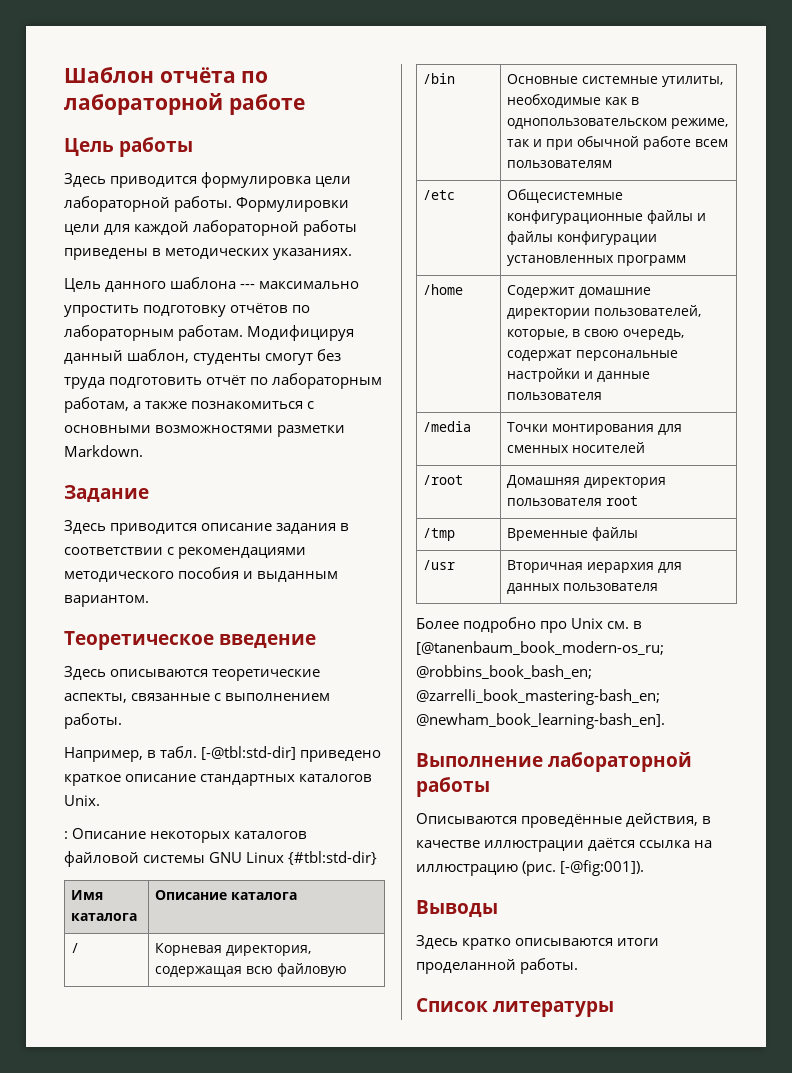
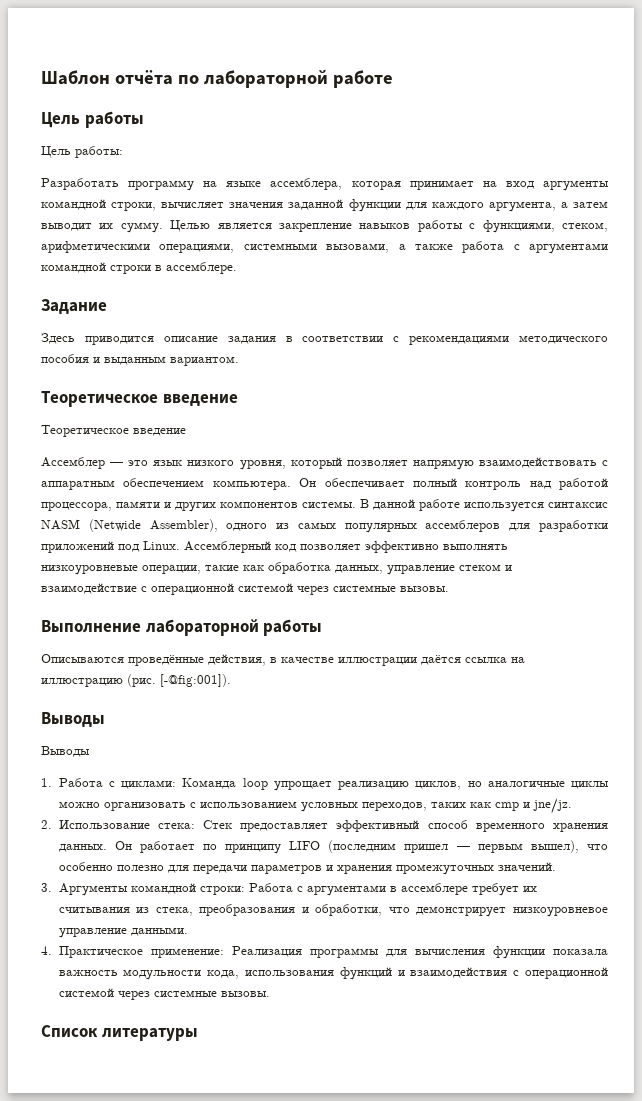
[64,172,352,188] [64,196,350,212] [64,220,358,236] [64,248,353,260] [64,277,360,292] [64,303,311,317] [64,325,355,341] [64,349,342,365] [64,373,383,389] [64,397,315,413] [64,425,346,437] [64,445,143,457] Здесь приводится формулировка цели лабораторной работы. Формулировки цели для каждой лабораторной работы приведены в методических указаниях. // Цель данного шаблона --- максимально упростить подготовку отчётов по лабораторным работам. Модифицируя данный шаблон, студенты смогут без труда подготовить отчёт по лабораторным работам, а также познакомиться с основными возможностями разметки Markdown. -> [41,146,123,158] [41,178,609,191] [41,199,609,212] [41,220,608,233] [41,241,608,254] [41,262,237,274] Цель работы: // Разработать программу на языке ассемблера, которая принимает на вход аргументы командной строки, вычисляет значения заданной функции для каждого аргумента, а затем выводит их сумму. Целью является закрепление навыков работы с функциями, стеком, арифметическими операциями, системными вызовами, а также работа с аргументами командной строки в ассемблере.
[64,666,321,681] [64,693,331,703] [64,713,122,729] [64,746,382,762] [64,774,373,786] [64,795,100,806] [64,828,308,843] [64,851,378,867] [71,890,104,900] [71,913,138,921] [155,890,298,900] [71,943,80,953] [155,943,312,956] [155,963,348,977] [423,73,456,84] [507,74,724,87] [507,94,640,108] [507,118,729,129] [507,136,729,150] [507,160,613,168] [423,190,456,200] [507,189,624,203] [507,210,707,224] [507,231,658,245] [507,255,687,266] [423,284,464,295] [507,285,652,298] [507,305,702,319] [507,329,685,340] [507,350,679,361] [507,368,651,382] [507,392,603,400] [423,421,472,432] [507,422,683,435] [507,442,646,453] [423,475,464,485] [507,475,667,488] [507,496,639,506] [423,528,456,541] [507,527,639,541] [423,560,456,570] [507,560,683,573] [507,583,659,594] [416,617,643,633] [416,641,664,655] [416,665,592,679] [416,689,660,705] [416,713,665,729] Здесь описываются теоретические аспекты, связанные с выполнением работы. // Например, в табл. [-@tbl:std-dir] приведено краткое описание стандартных каталогов Unix. // : Описание некоторых каталогов файловой системы GNU Linux {#tbl:std-dir} // Имя каталога | Описание каталога // / | Корневая директория, содержащая всю файловую // /bin | Основные системные утилиты, необходимые как в однопользовательском режиме, так и при обычной работе всем пользователям // /etc | Общесистемные конфигурационные файлы и файлы конфигурации установленных программ // /home | Содержит домашние директории пользователей, которые, в свою очередь, содержат персональные настройки и данные пользователя // /media | Точки монтирования для сменных носителей // /root | Домашняя директория пользователя root // /tmp | Временные файлы // /usr | Вторичная иерархия для данных пользователя // Более подробно про Unix см. в [@tanenbaum_book_modern-os_ru; @robbins_book_bash_en; @zarrelli_book_mastering-bash_en; @newham_book_learning-bash_en]. -> [41,425,186,437] [41,457,609,470] [41,478,608,490] [41,499,608,512] [41,519,608,533] [41,541,508,553] [41,562,512,575] [41,583,449,595] Теоретическое введение // Ассемблер — это язык низкого уровня, который позволяет напрямую взаимодействовать с аппаратным обеспечением компьютера. Он обеспечивает полный контроль над работой процессора, памяти и других компонентов системы. В данной работе используется синтаксис NASM (Netwide Assembler), одного из самых популярных ассемблеров для разработки приложений под Linux. Ассемблерный код позволяет эффективно выполнять низкоуровневые операции, такие как обработка данных, управление стеком и взаимодействие с операционной системой через системные вызовы.
[416,935,660,950] [416,958,579,974] Здесь кратко описываются итоги проделанной работы. -> [41,746,90,757] [41,778,609,791] [58,798,572,814] [41,820,608,832] [58,840,608,854] [58,862,556,875] [41,883,537,896] [58,904,608,917] [58,927,188,938] [41,946,608,959] [58,967,608,980] [58,988,270,1000] Выводы // 1. Работа с циклами: Команда loop упрощает реализацию циклов, но аналогичные циклы можно организовать с использованием условных переходов, таких как cmp и jne/jz. // 2. Использование стека: Стек предоставляет эффективный способ временного хранения данных. Он работает по принципу LIFO (последним пришел — первым вышел), что особенно полезно для передачи параметров и хранения промежуточных значений. // 3. Аргументы командной строки: Работа с аргументами в ассемблере требует их считывания из стека, преобразования и обработки, что демонстрирует низкоуровневое управление данными. // 4. Практическое применение: Реализация программы для вычисления функции показала важность модульности кода, использования функций и взаимодействия с операционной системой через системные вызовы.

